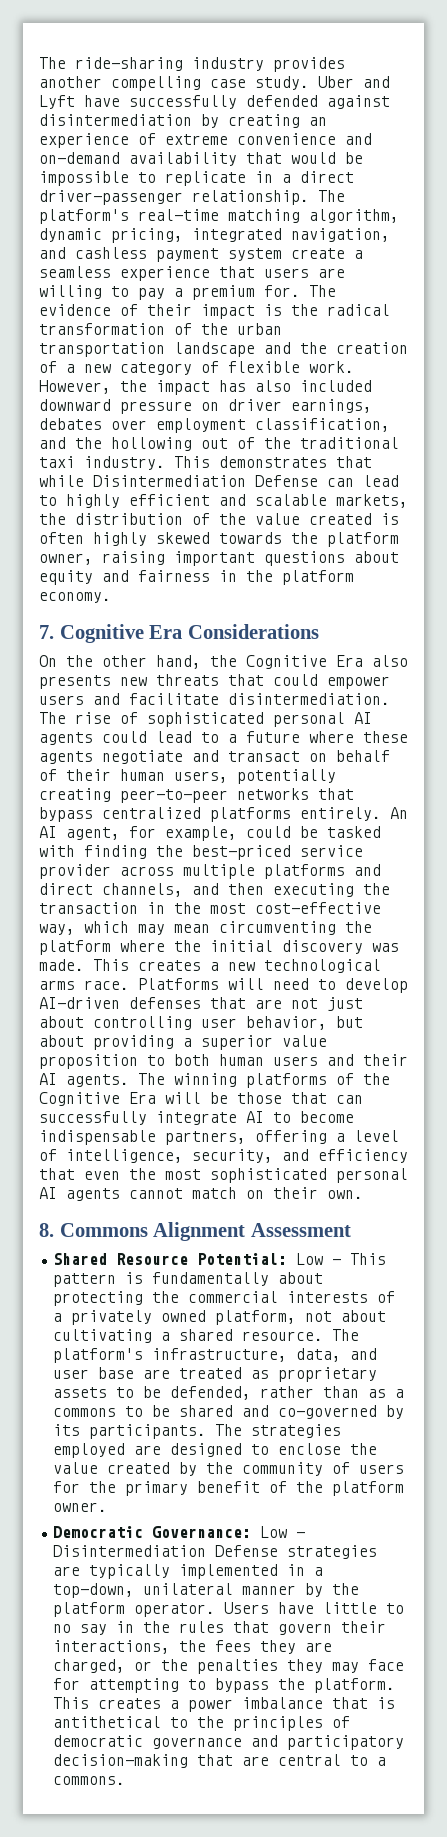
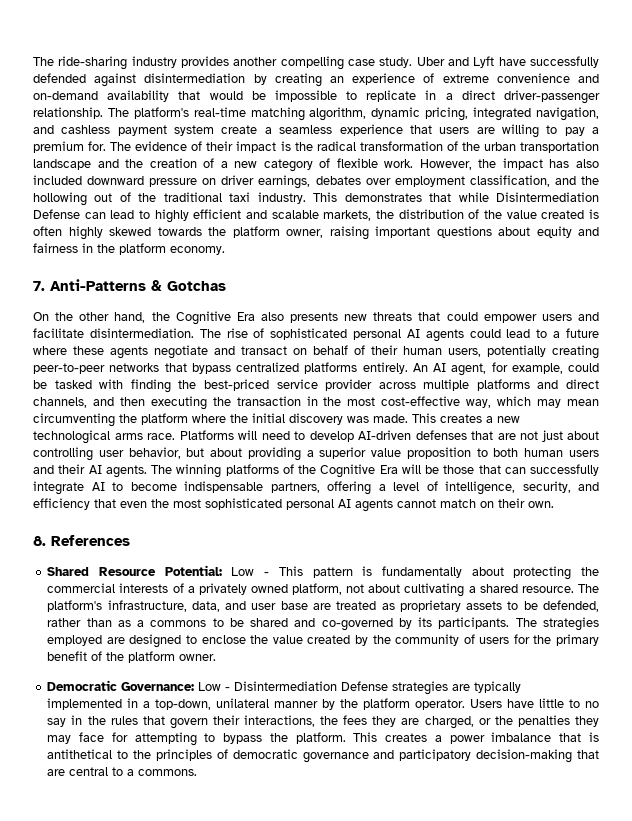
[59,624,319,643] Cognitive Era Considerations -> [50,279,226,291] Anti-Patterns & Gotchas
[59,1222,351,1241] Commons Alignment Assessment -> [51,535,130,546] References

